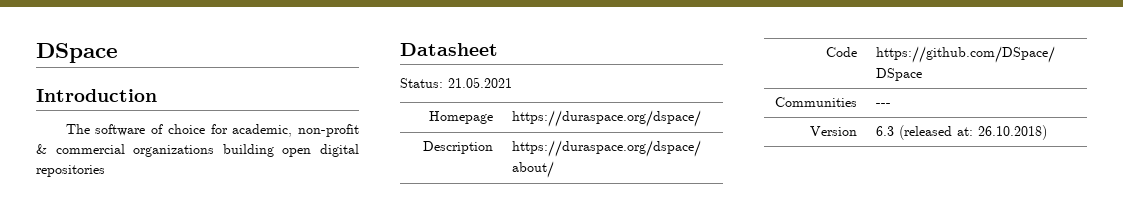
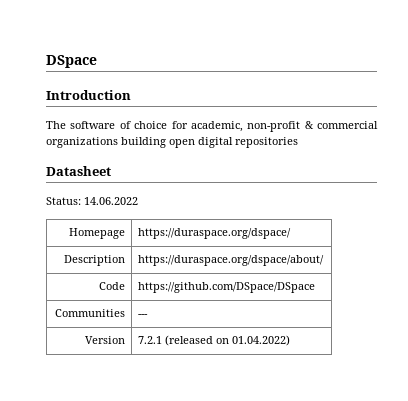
[448,77,512,88] 21.05.2021 -> [84,197,138,205] 14.06.2022
[875,125,1047,140] 6.3 (released at: 26.10.2018) -> [138,335,291,346] 7.2.1 (released on 01.04.2022)

